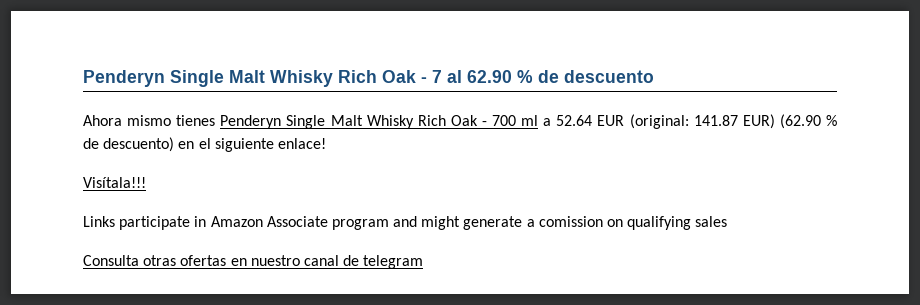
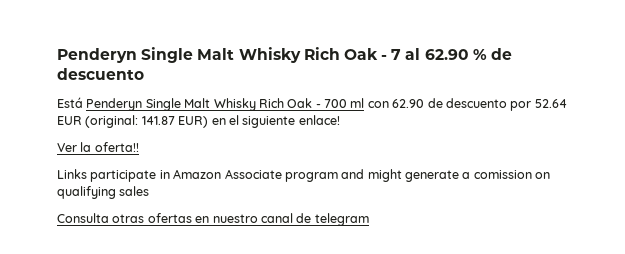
[83,115,216,126] Ahora mismo tienes -> [57,97,83,108] Está
[543,118,552,126] a -> [367,98,532,111] con 62.90 de descuento por
[779,114,837,129] [83,137,175,152] (62.90 % de descuento) -> (209, 122) none
[83,177,146,188] Visítala!!! -> [57,142,139,152] Ver la oferta!!

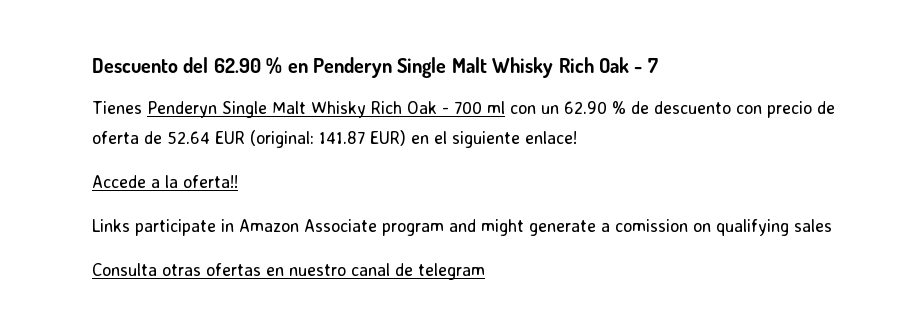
(57, 55) none -> [92,57,308,74] Descuento del 62.90 % en
[405,48,513,60] [57,68,144,80] [57,97,83,108] al 62.90 % de descuento // Está -> [92,101,142,114] // Tienes
[392,98,532,111] 62.90 de descuento por -> [541,101,835,118] [92,131,162,144] un 62.90 % de descuento con precio de oferta de
[57,143,77,152] Ver -> [92,175,160,188] Accede a

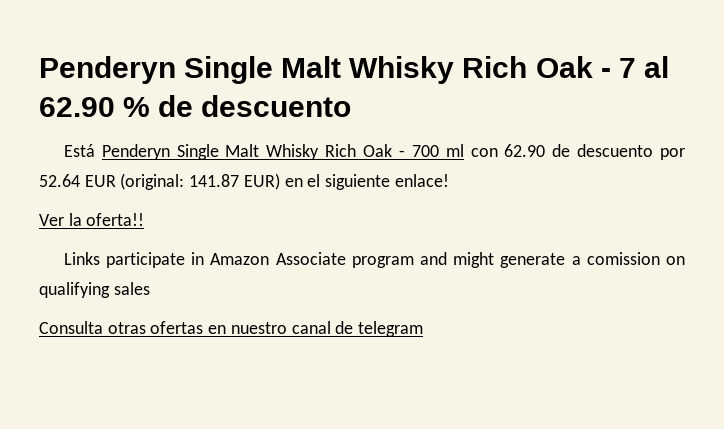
[92,57,308,74] Descuento del 62.90 % en -> (39, 70) none
[92,101,142,114] // Tienes -> [643,56,669,78] [39,95,352,117] [63,144,95,157] al 62.90 % de descuento // Está
[541,101,835,118] [92,131,162,144] un 62.90 % de descuento con precio de oferta de -> [504,144,685,160] 62.90 de descuento por
[92,175,160,188] Accede a -> [39,214,64,226] Ver

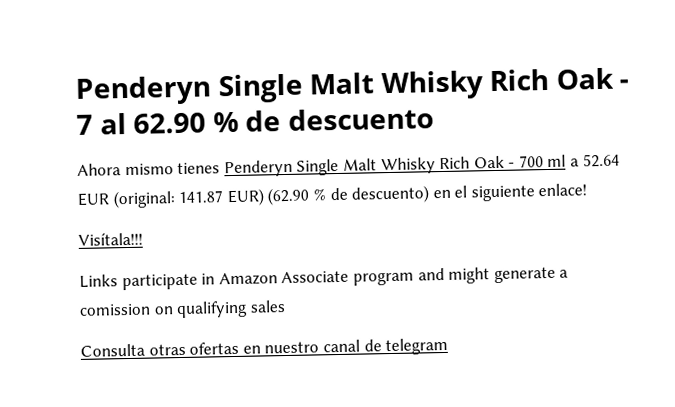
[63,144,95,157] Está -> [77,162,221,176] Ahora mismo tienes
[470,144,685,160] con 62.90 de descuento por -> [570,158,580,167] a
(280, 181) none -> [267,185,430,206] (62.90 % de descuento)
[39,213,145,226] Ver la oferta!! -> [78,231,143,246] Visítala!!!

